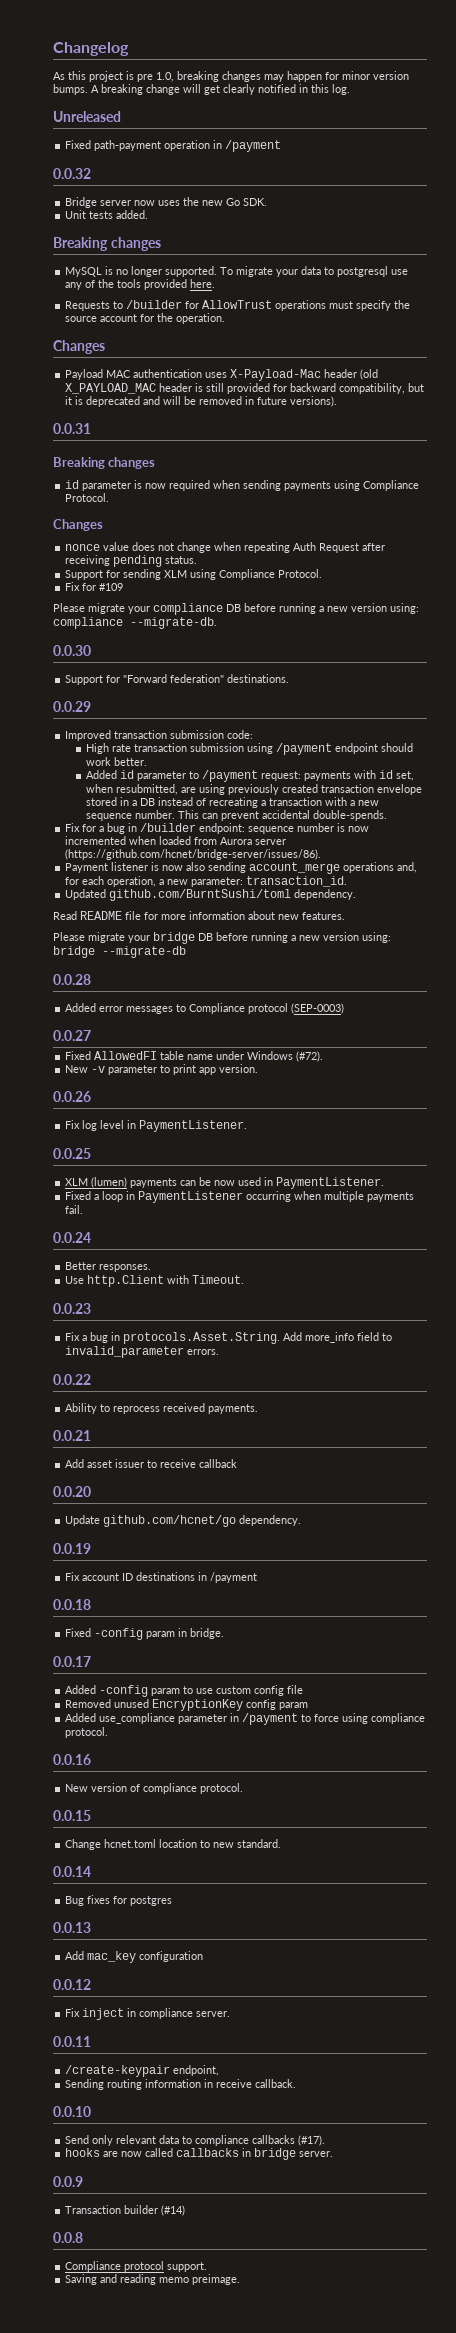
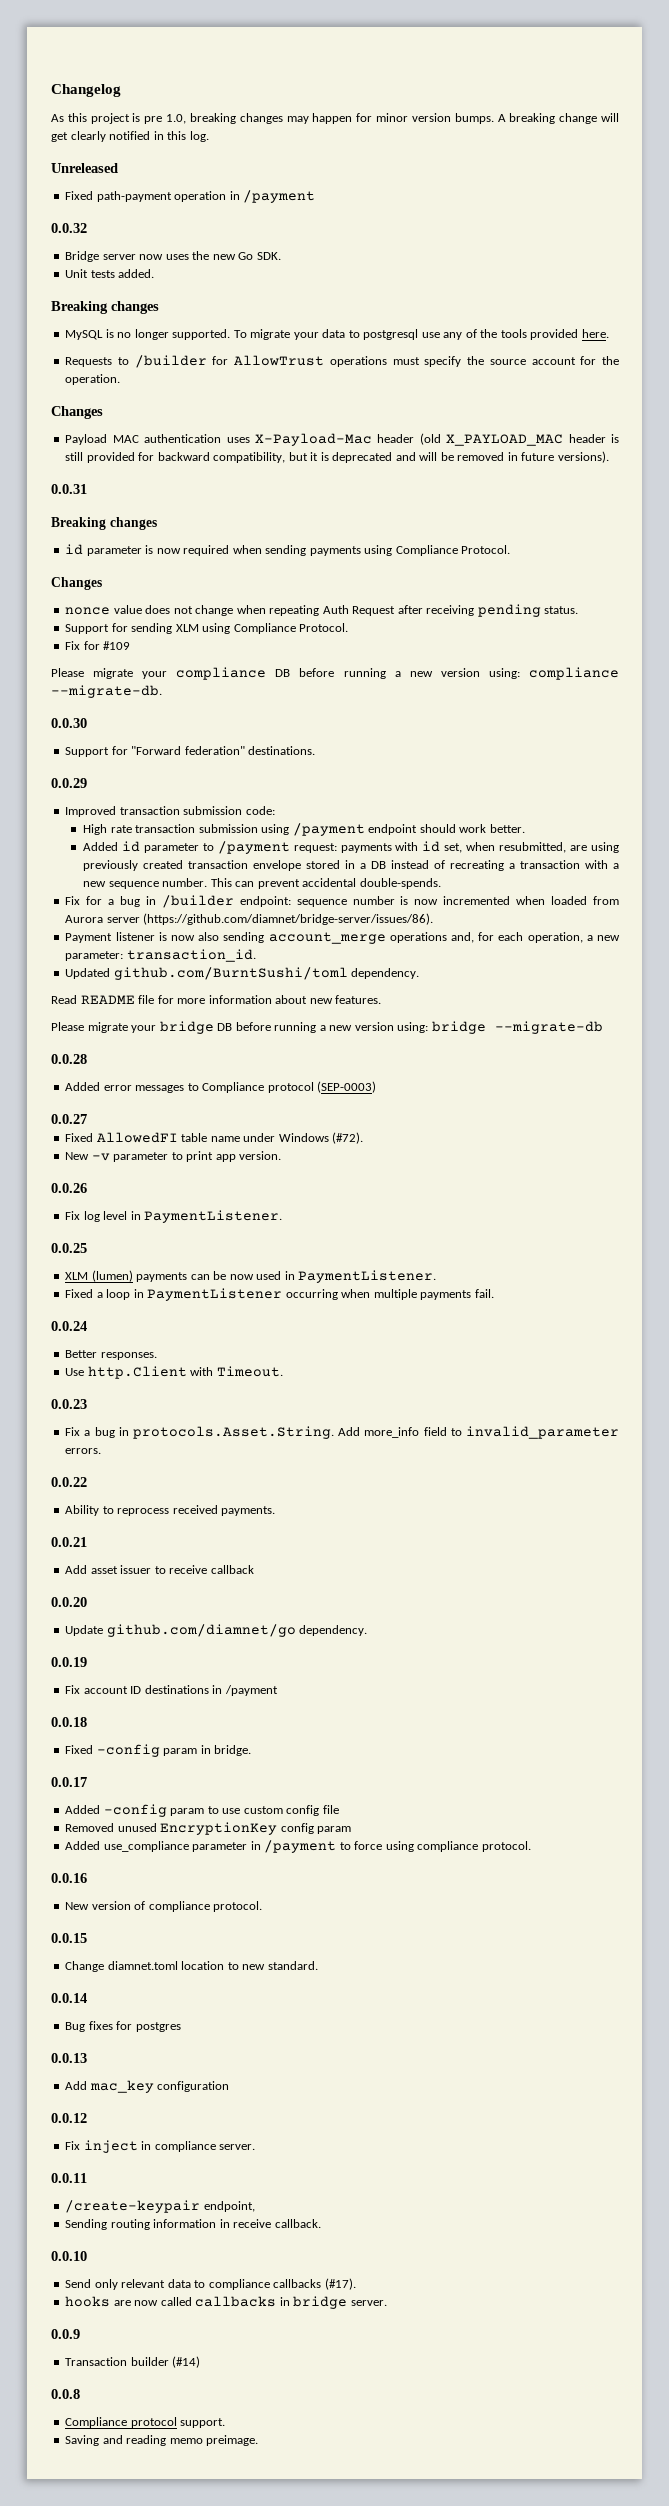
[65,849,322,860] (https://github.com/hcnet/bridge-server/issues/86). -> [143,913,434,925] (https://github.com/diamnet/bridge-server/issues/86).
[103,1515,237,1527] github.com/hcnet/go -> [106,1624,296,1637] github.com/diamnet/go
[104,1839,157,1848] hcnet.toml -> [107,1961,178,1970] diamnet.toml

